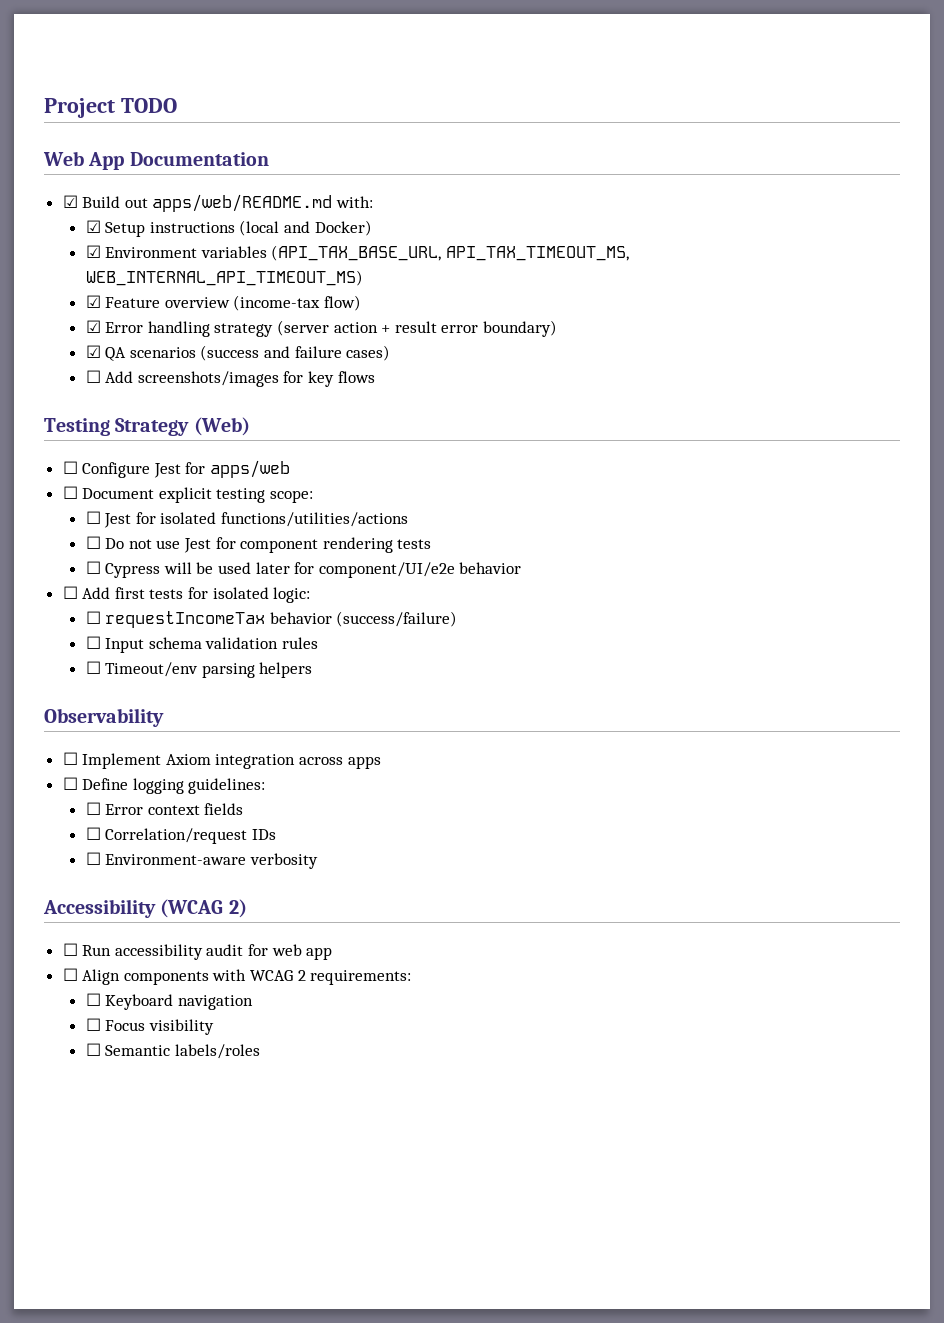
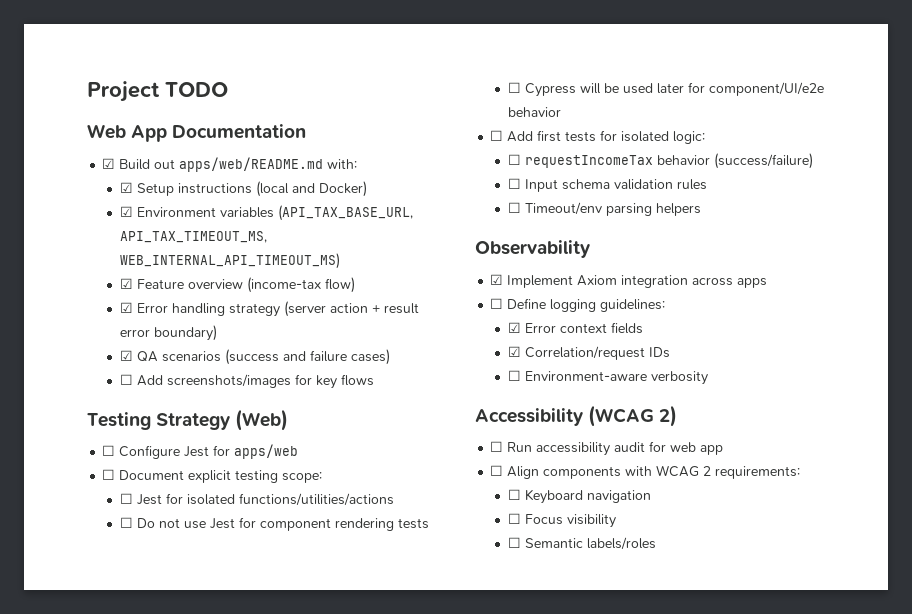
[62,752,78,765] ☐ -> [490,274,504,285] ☑
[85,802,101,815] ☐ -> [507,322,521,333] ☑
[85,827,101,840] ☐ -> [507,346,521,357] ☑

